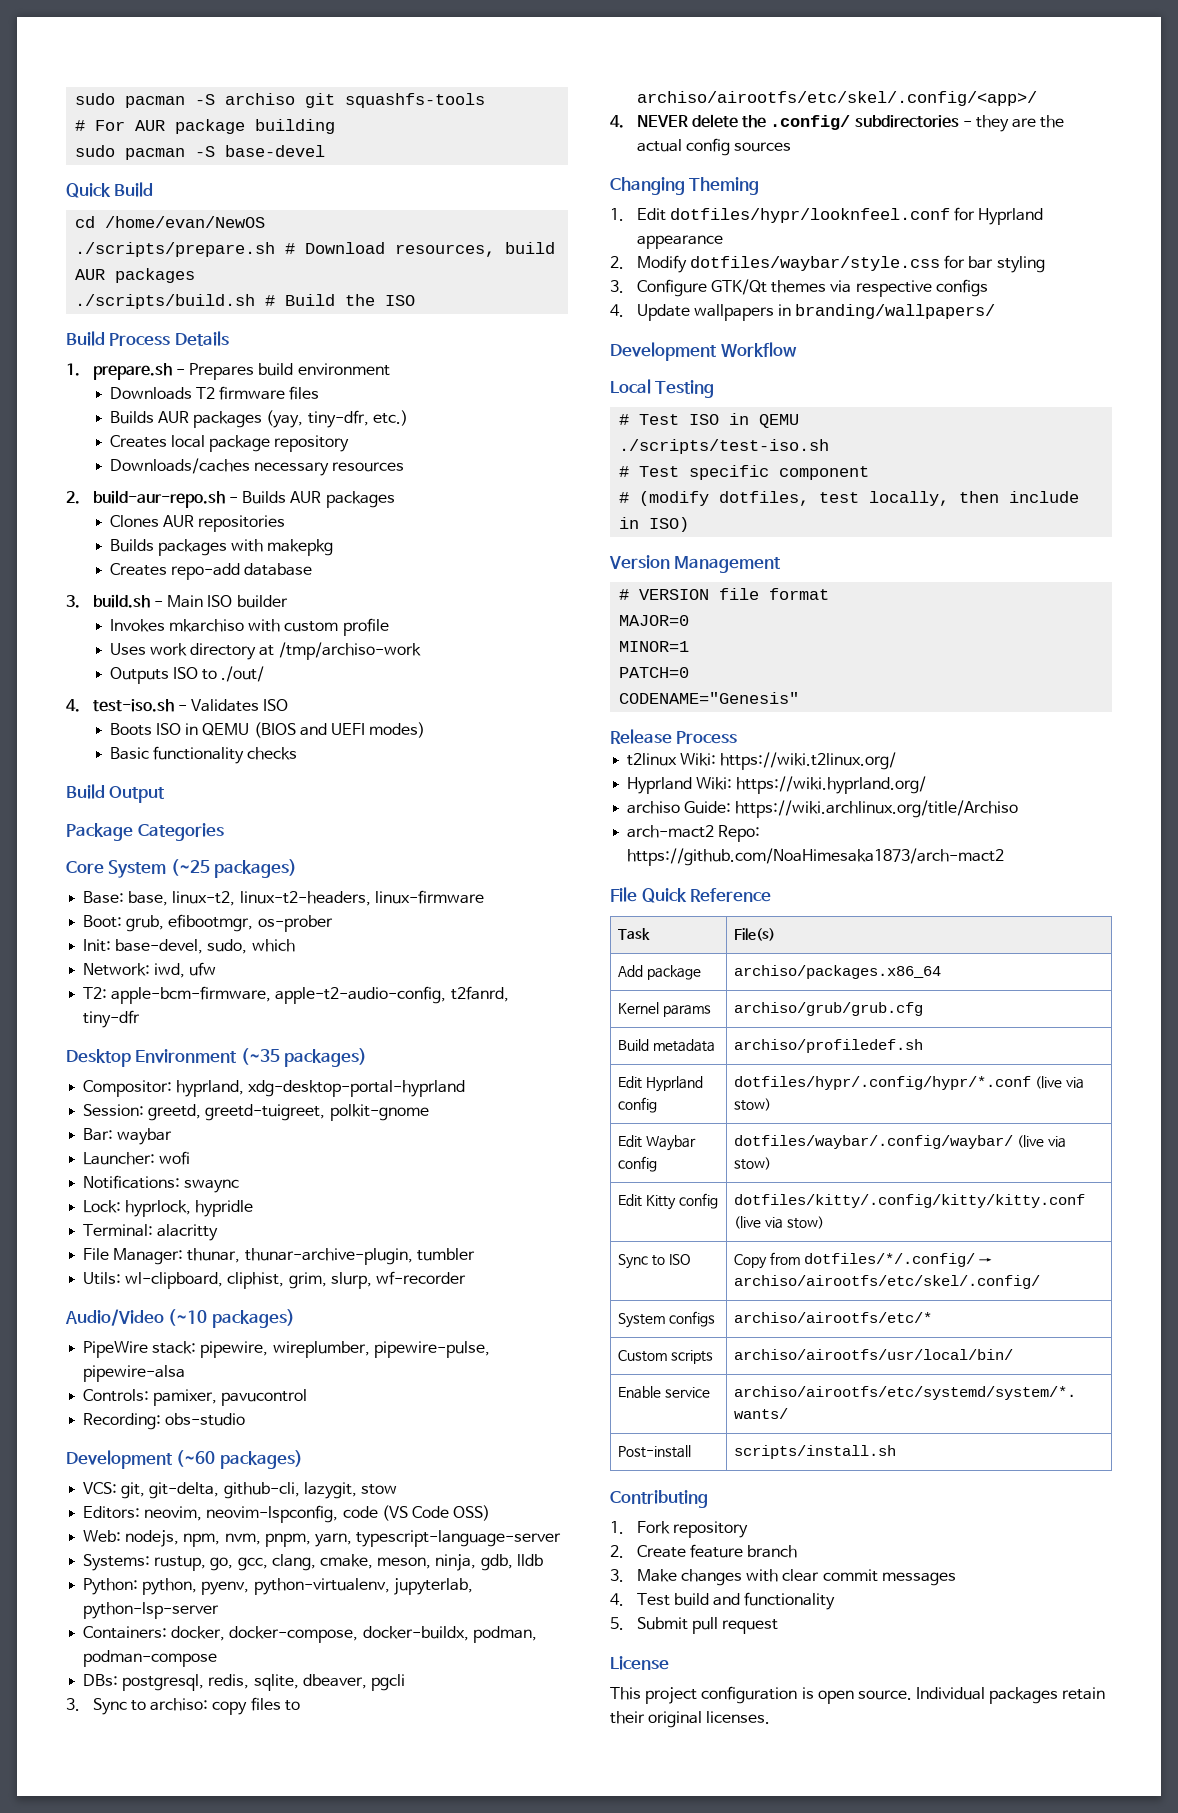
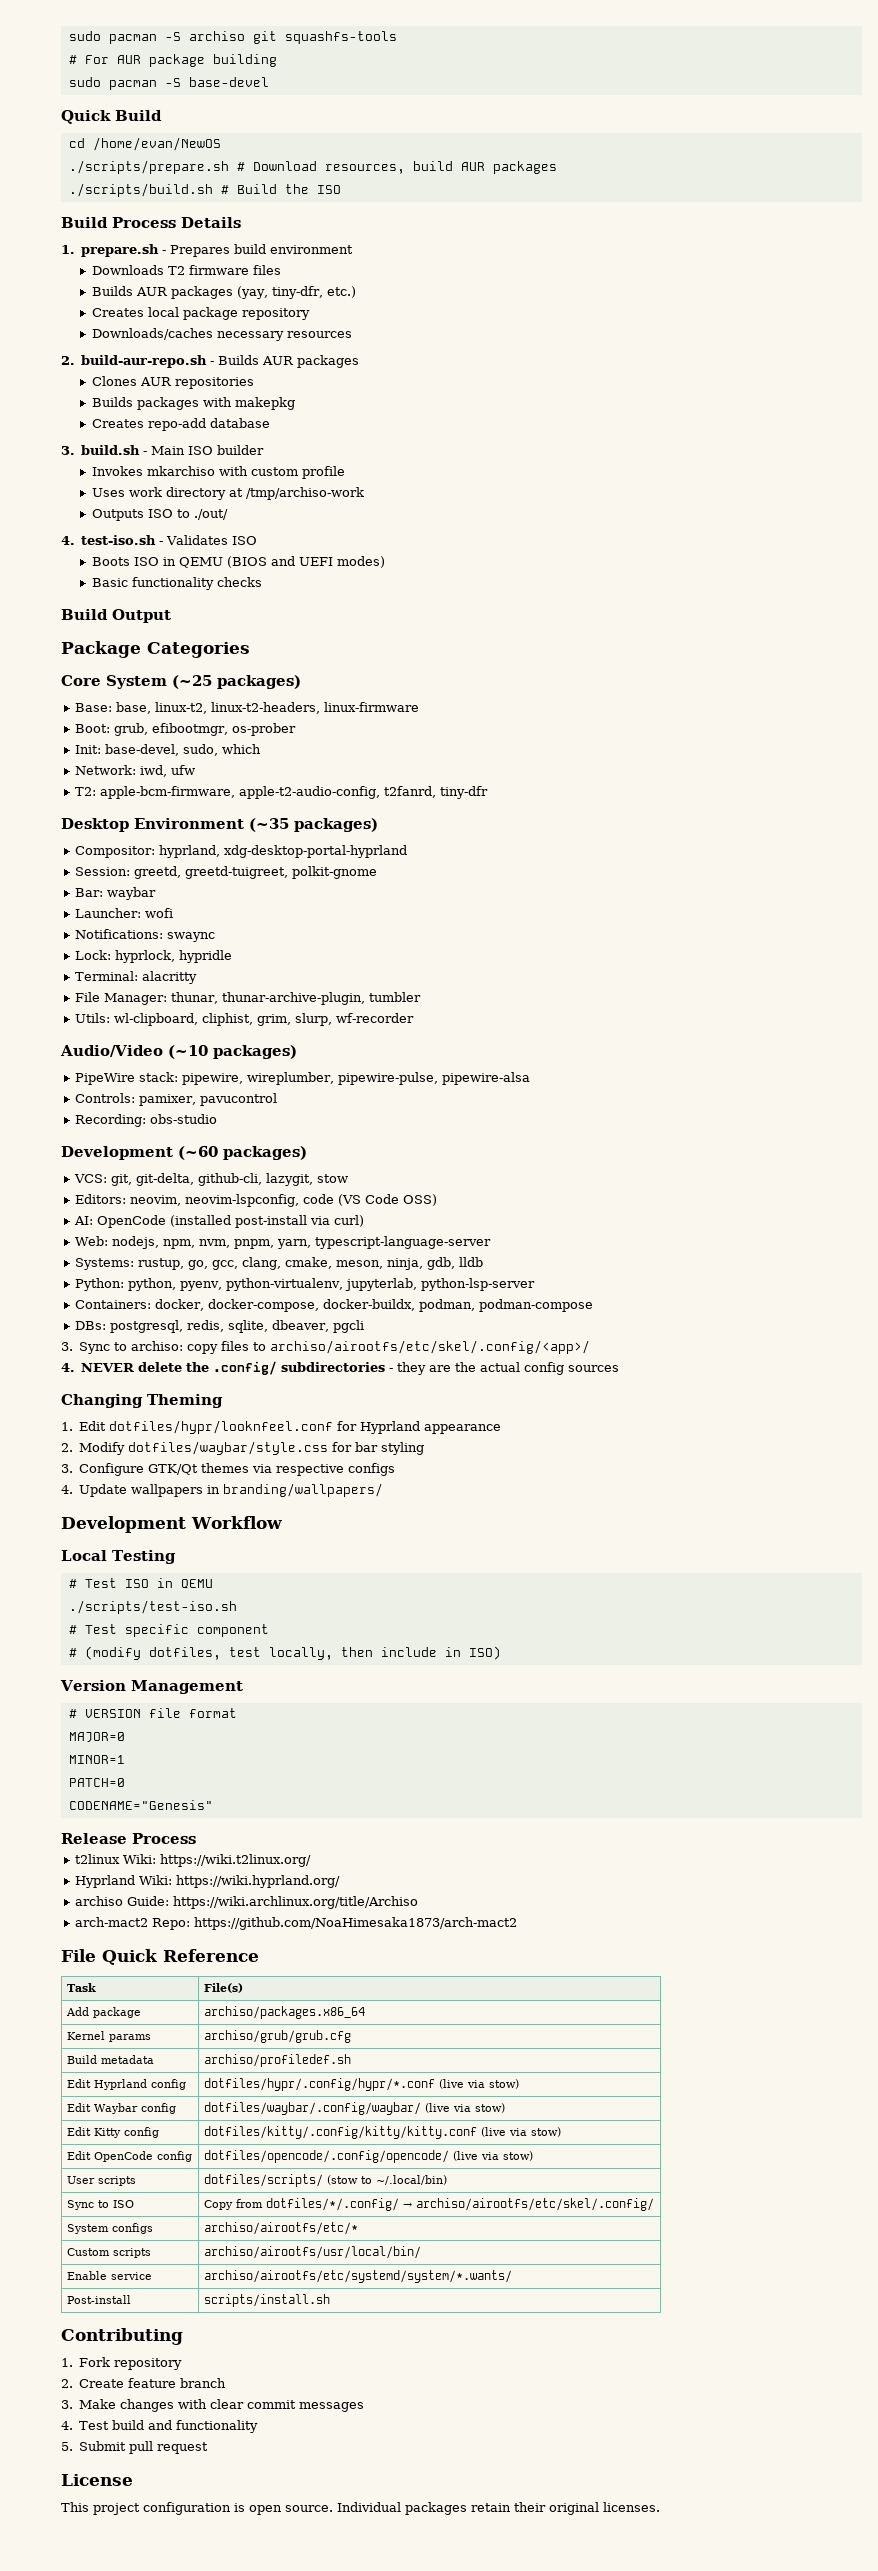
(491, 1513) none -> [73,1215,364,1228] // AI: OpenCode (installed post-install via curl)
(824, 1222) none -> [66,2151,192,2162] [203,2150,533,2163] [66,2176,136,2186] [203,2174,447,2187] // Edit OpenCode config | dotfiles/opencode/.config/opencode/ (live via stow) // User scripts | dotfiles/scripts/ (stow to ~/.local/bin)

